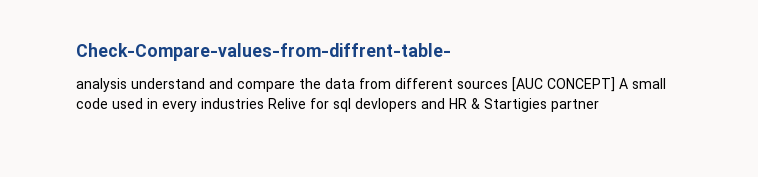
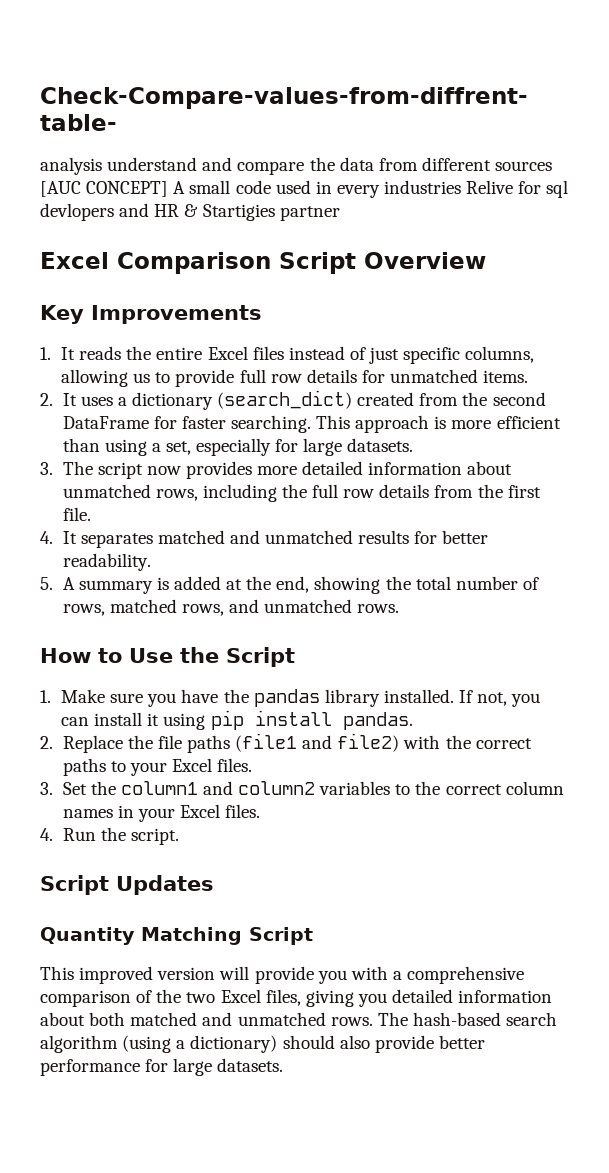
(599, 105) none -> [40,252,486,274] [40,305,262,324] [40,346,535,364] [60,369,529,387] [40,390,546,410] [62,415,561,433] [62,438,414,456] [40,461,513,479] [62,484,541,502] [62,507,91,521] [40,530,489,548] [62,553,151,571] [40,576,539,594] [62,599,400,616] [40,647,295,667] [40,689,541,707] [60,710,413,730] [40,733,532,753] [62,758,253,776] [40,781,564,795] [62,804,261,822] [40,827,179,845] [40,875,214,895] [40,927,313,945] [40,966,525,984] [40,989,553,1007] [40,1012,558,1026] [40,1035,485,1053] [40,1058,284,1076] // Excel Comparison Script Overview // Key Improvements // 1. It reads the entire Excel files instead of just specific columns, allowing us to provide full row details for unmatched items. // 2. It uses a dictionary (search_dict) created from the second DataFrame for faster searching. This approach is more efficient than using a set, especially for large datasets. // 3. The script now provides more detailed information about unmatched rows, including the full row details from the first file. // 4. It separates matched and unmatched results for better readability. // 5. A summary is added at the end, showing the total number of rows, matched rows, and unmatched rows. // How to Use the Script // 1. Make sure you have the pandas library installed. If not, you can install it using pip install pandas. // 2. Replace the file paths (file1 and file2) with the correct paths to your Excel files. // 3. Set the column1 and column2 variables to the correct column names in your Excel files. // 4. Run the script. // Script Updates // Quantity Matching Script // This improved version will provide you with a comprehensive comparison of the two Excel files, giving you detailed information about both matched and unmatched rows. The hash-based search algorithm (using a dictionary) should also provide better performance for large datasets.

